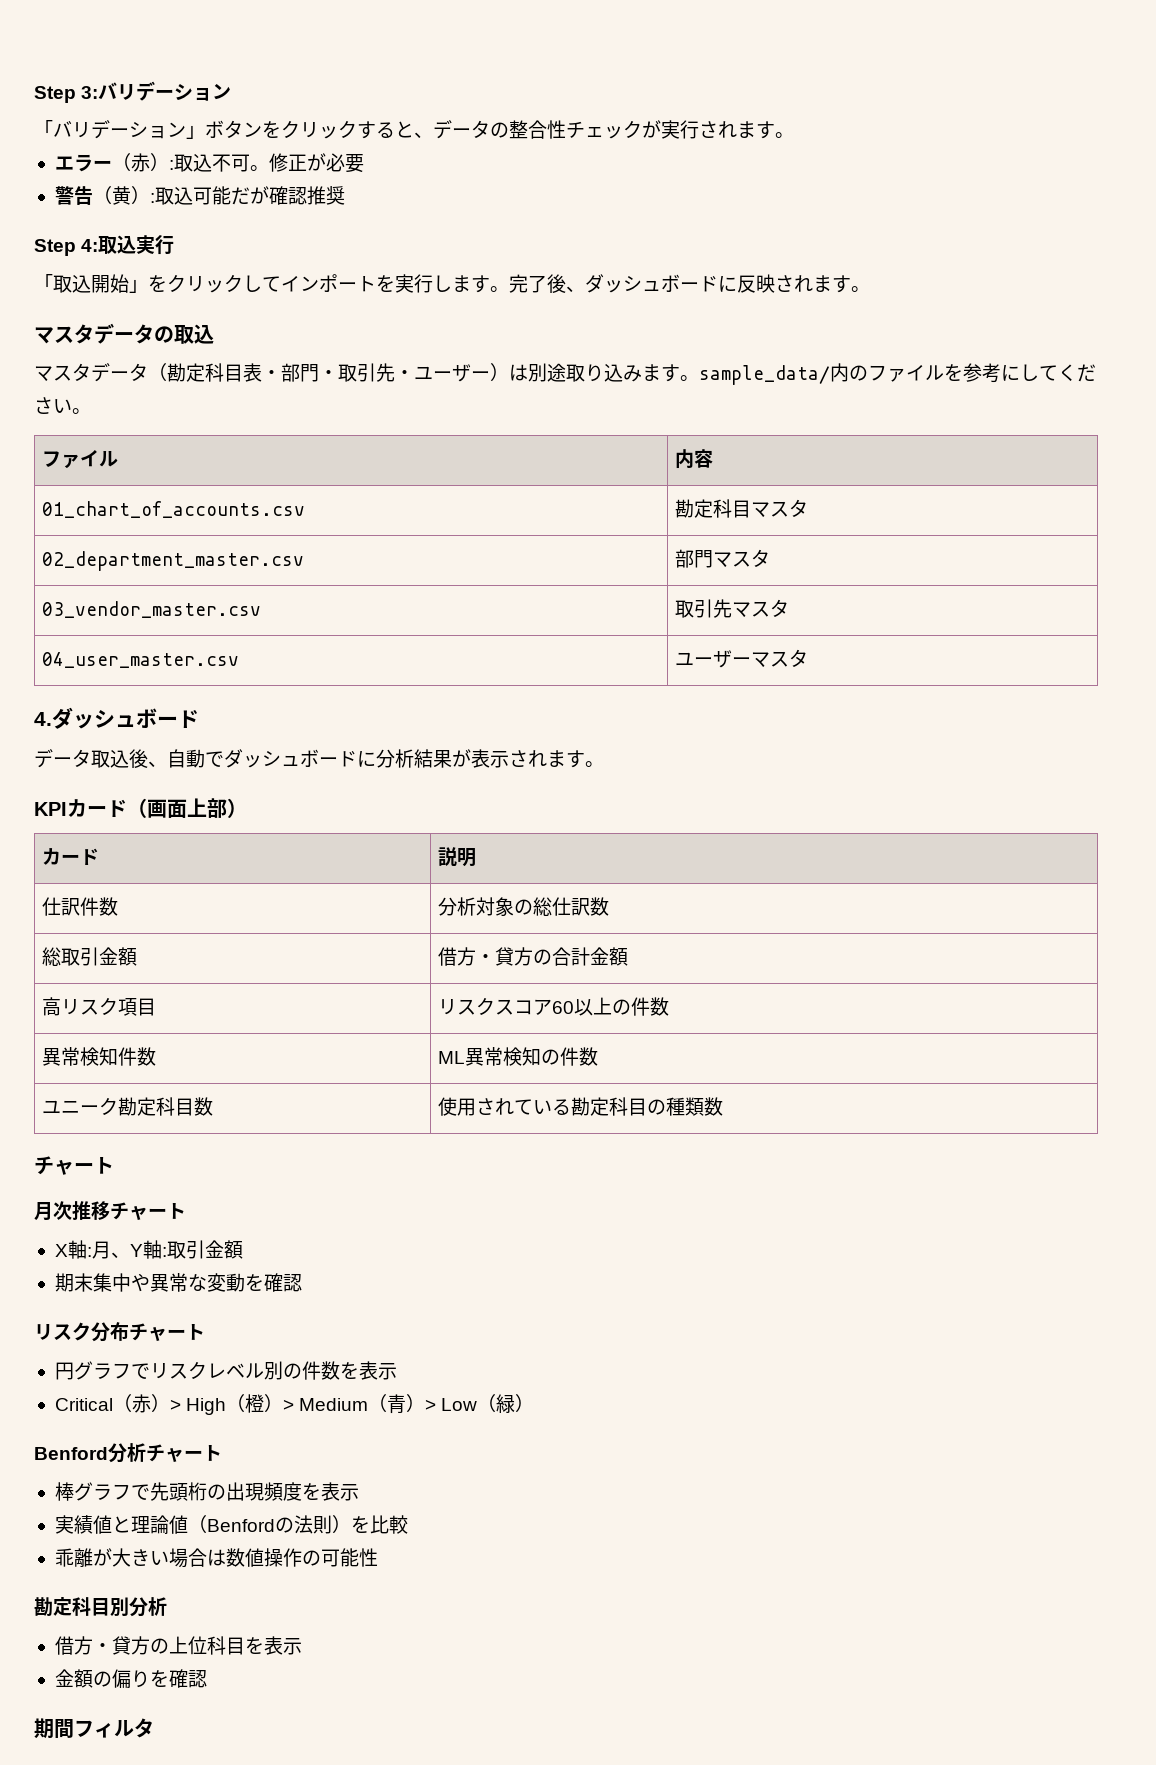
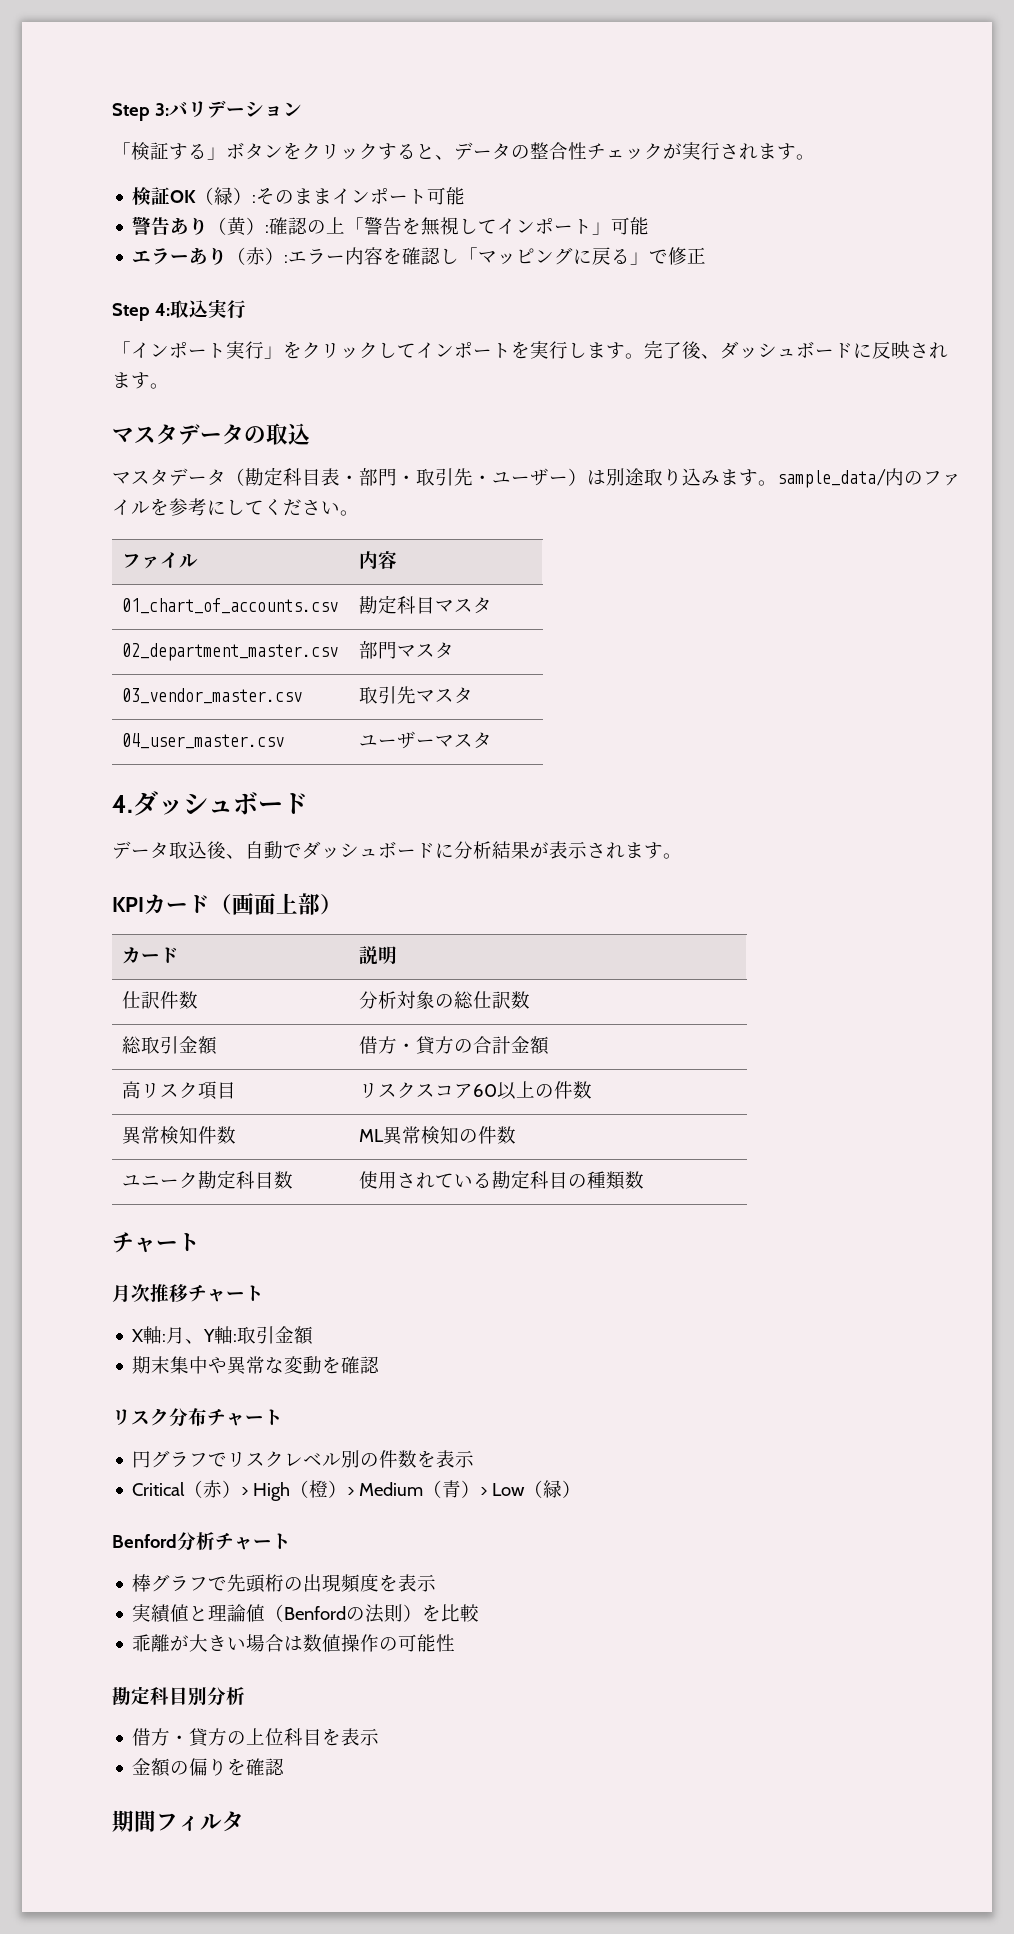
[53,120,186,139] バリデーション -> [131,142,207,160] 検証する
[54,154,112,172] // エラー -> [132,187,466,205] [132,216,650,236] [132,247,228,265] // 検証OK（緑）:そのままインポート可能 // 警告あり（黄）:確認の上「警告を無視してインポート」可能 // エラーあり
[173,153,364,173] [54,186,345,205] 取込不可。修正が必要 // 警告（黄）:取込可能だが確認推奨 -> [288,247,707,265] エラー内容を確認し「マッピングに戻る」で修正
[53,274,129,293] 取込開始 -> [131,341,264,359] インポート実行

